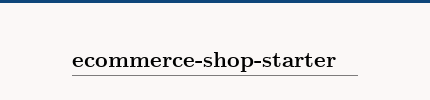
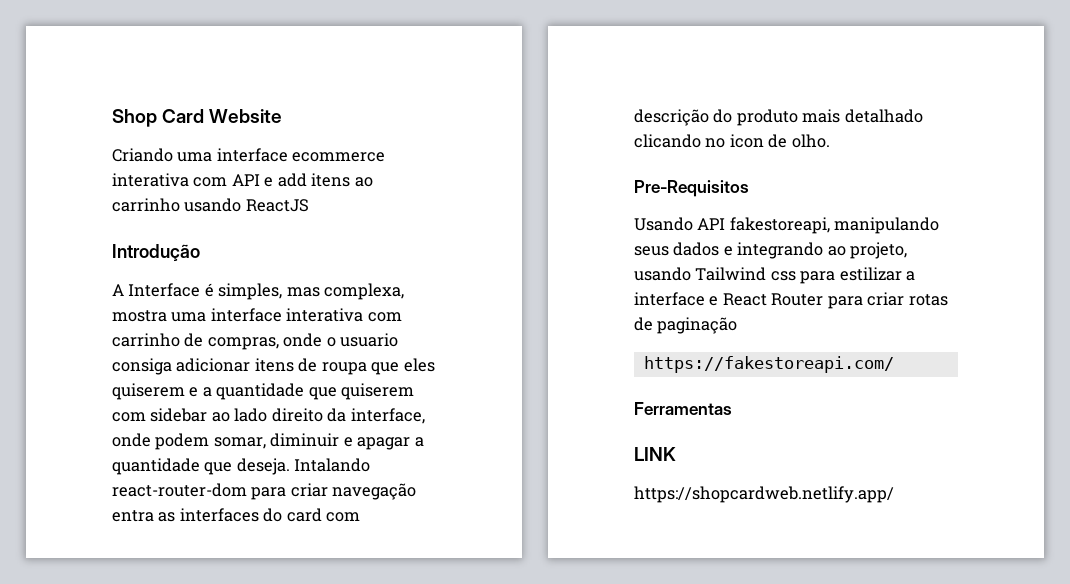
[72,52,336,72] ecommerce-shop-starter -> [112,109,283,127] [112,148,386,162] [112,173,373,187] [112,198,309,212] [112,244,200,262] [112,283,405,300] [112,308,402,322] [112,333,399,350] [112,358,435,375] [112,383,415,400] [112,408,425,424] [112,433,424,450] [112,458,371,475] [112,483,417,500] [112,508,361,522] [634,109,923,126] [634,134,830,148] [634,180,749,197] [634,217,940,234] [634,242,908,259] [634,267,916,284] [634,292,948,309] [634,317,738,334] [643,356,894,373] [634,402,732,415] [634,447,676,461] [634,486,894,503] Shop Card Website // Criando uma interface ecommerce interativa com API e add itens ao carrinho usando ReactJS // Introdução // A Interface é simples, mas complexa, mostra uma interface interativa com carrinho de compras, onde o usuario consiga adicionar itens de roupa que eles quiserem e a quantidade que quiserem com sidebar ao lado direito da interface, onde podem somar, diminuir e apagar a quantidade que deseja. Intalando react-router-dom para criar navegação entra as interfaces do card com descrição do produto mais detalhado clicando no icon de olho. // Pre-Requisitos // Usando API fakestoreapi, manipulando seus dados e integrando ao projeto, usando Tailwind css para estilizar a interface e React Router para criar rotas de paginação // https://fakestoreapi.com/ // Ferramentas // LINK // https://shopcardweb.netlify.app/

